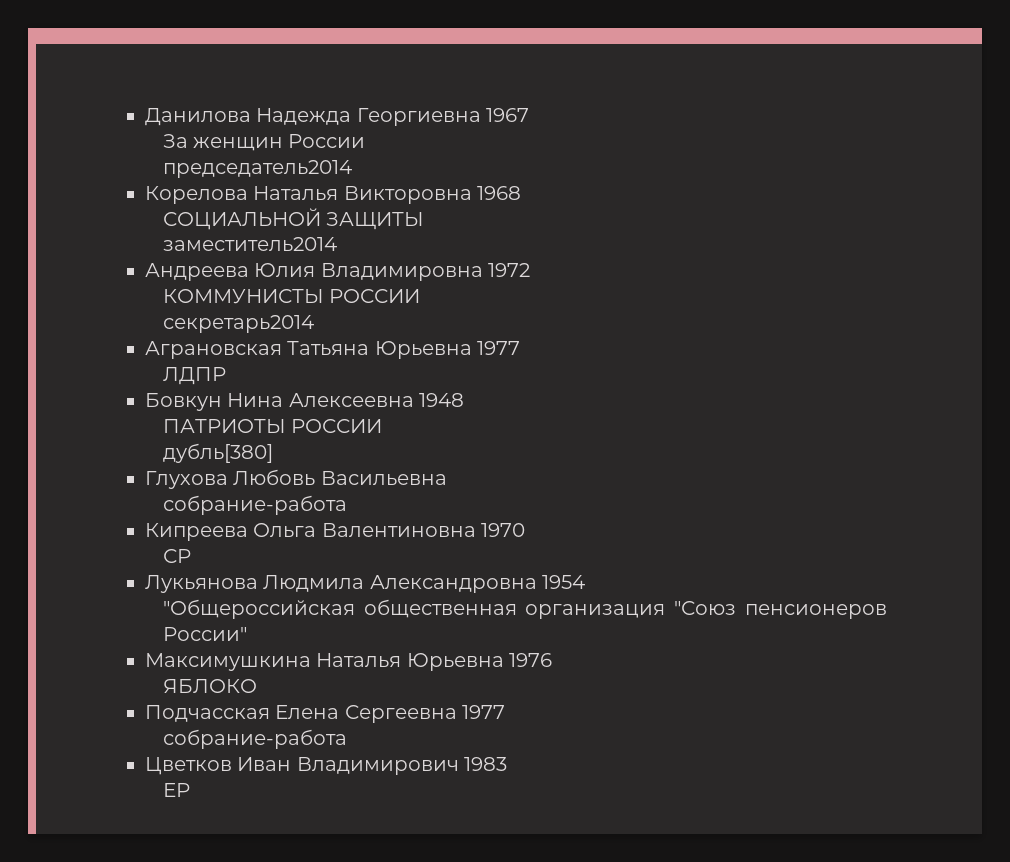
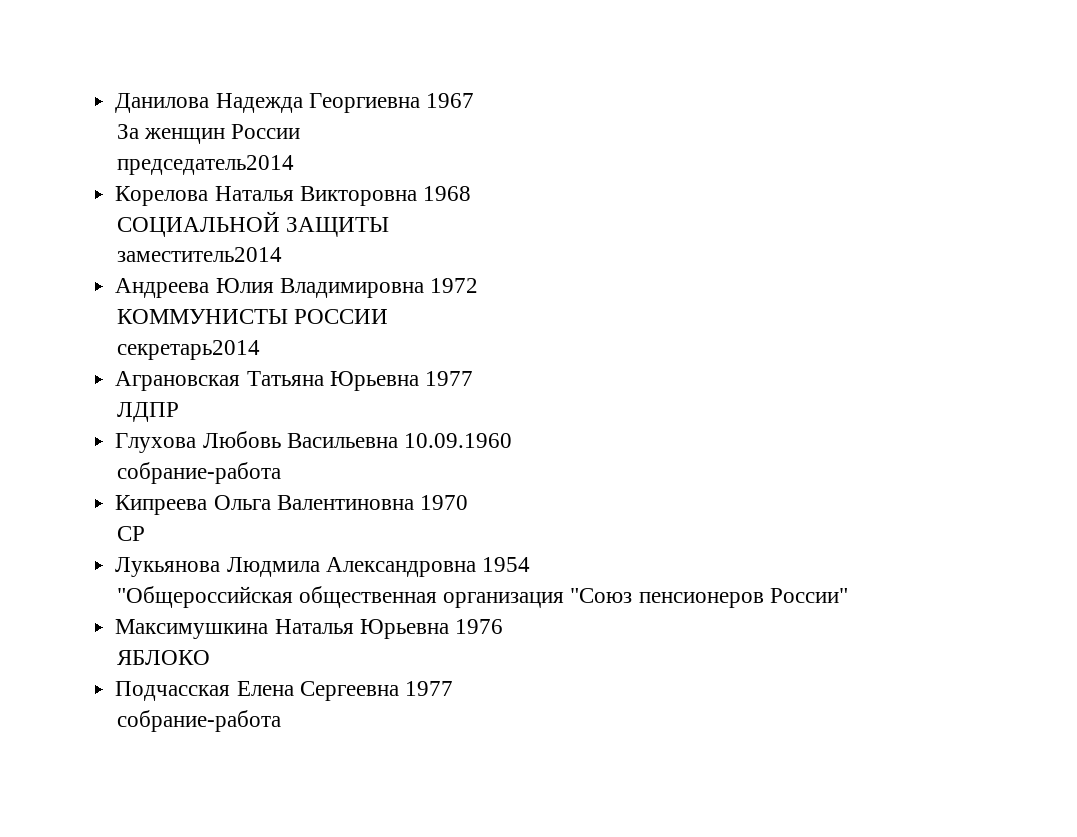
[145,393,465,411] [162,419,383,433] [162,443,273,463] // Бовкун Нина Алексеевна 1948 // ПАТРИОТЫ РОССИИ // дубль[380] -> (179, 412) none
(447, 478) none -> [403,433,512,448] 10.09.1960
[145,757,508,775] [162,783,190,797] // Цветков Иван Владимирович 1983 // ЕР -> (281, 721) none

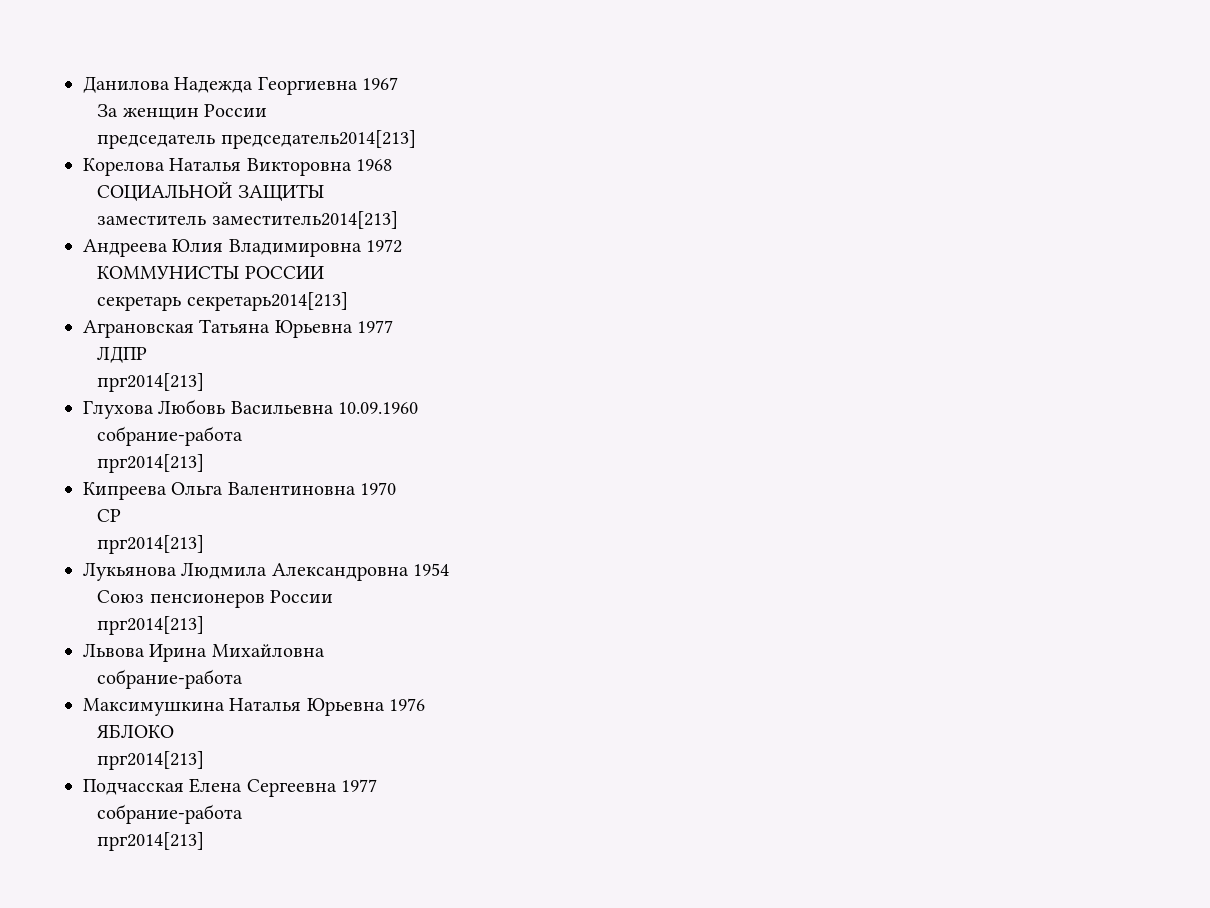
[116,155,294,175] председатель2014 -> [97,130,416,149] председатель председатель2014[213]
[116,247,282,262] заместитель2014 -> [97,211,398,229] заместитель заместитель2014[213]
[116,340,260,360] секретарь2014 -> [97,292,348,311] секретарь секретарь2014[213]
(179, 412) none -> [97,373,205,392] // прг2014[213]
(281, 473) none -> [97,454,205,473] // прг2014[213]
(145, 533) none -> [97,535,205,554] // прг2014[213]
[116,586,848,608] "Общероссийская общественная организация "Союз пенсионеров России" -> [97,590,334,608] [97,616,205,635] [83,643,325,662] [97,669,244,689] Союз пенсионеров России // прг2014[213] // Львова Ирина Михайловна // собрание-работа
(210, 657) none -> [97,751,205,770] // прг2014[213]
(281, 721) none -> [97,832,205,851] // прг2014[213]

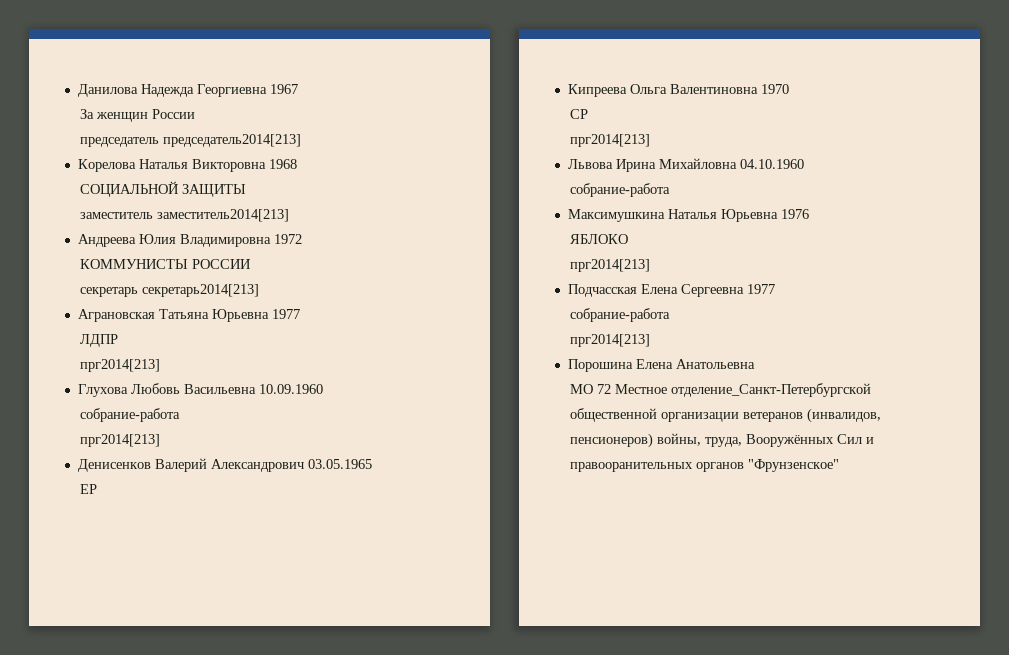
(205, 463) none -> [77,458,372,472] [80,484,98,494] // Денисенков Валерий Александрович 03.05.1965 // ЕР
[83,562,450,581] [97,590,334,608] [97,616,205,635] // Лукьянова Людмила Александровна 1954 // Союз пенсионеров России // прг2014[213] -> (651, 140) none
(325, 650) none -> [739,159,804,169] 04.10.1960
(205, 841) none -> [567,359,755,372] [570,383,872,397] [570,408,882,423] [570,433,875,448] [570,459,840,472] // Порошина Елена Анатольевна // МО 72 Местное отделение_Санкт-Петербургской общественной организации ветеранов (инвалидов, пенсионеров) войны, труда, Вооружённых Сил и правооранительных органов "Фрунзенское"

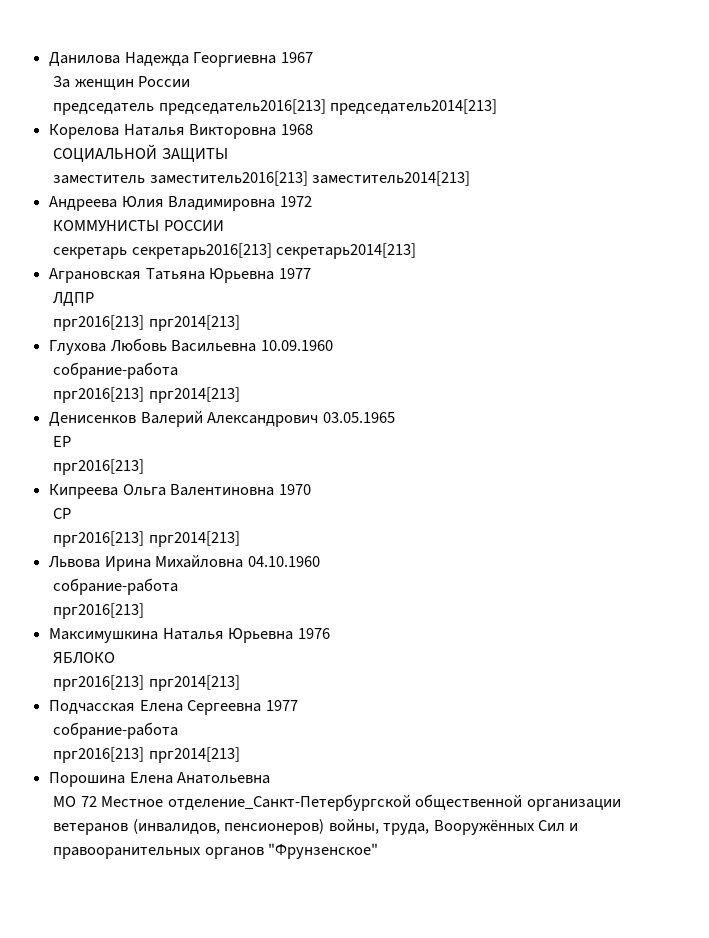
(160, 142) none -> [158,99,326,115] председатель2016[213]
(154, 215) none -> [149,171,308,186] заместитель2016[213]
(139, 292) none -> [131,243,272,259] секретарь2016[213]
(119, 340) none -> [53,315,145,331] прг2016[213]
(181, 415) none -> [53,387,145,403] прг2016[213]
(98, 489) none -> [53,459,145,475] // прг2016[213]
(589, 114) none -> [53,531,145,547] прг2016[213]
(671, 190) none -> [53,603,145,619] // прг2016[213]
(629, 239) none -> [53,675,145,691] прг2016[213]
(671, 315) none -> [53,747,145,763] прг2016[213]

